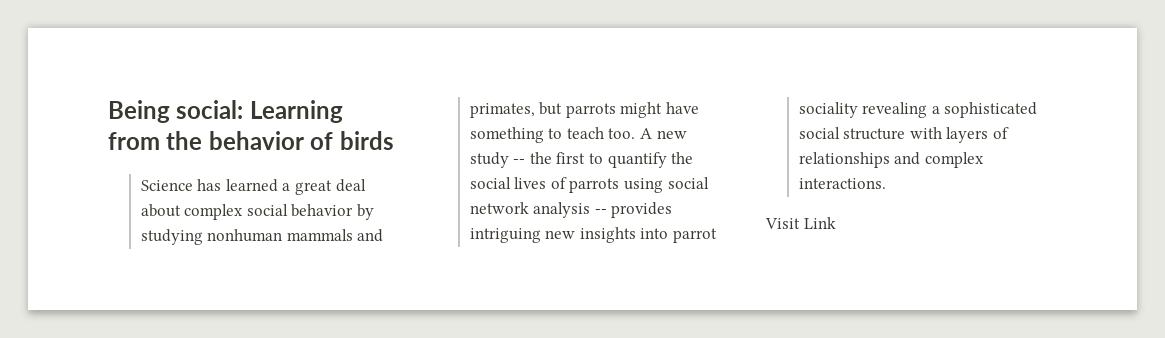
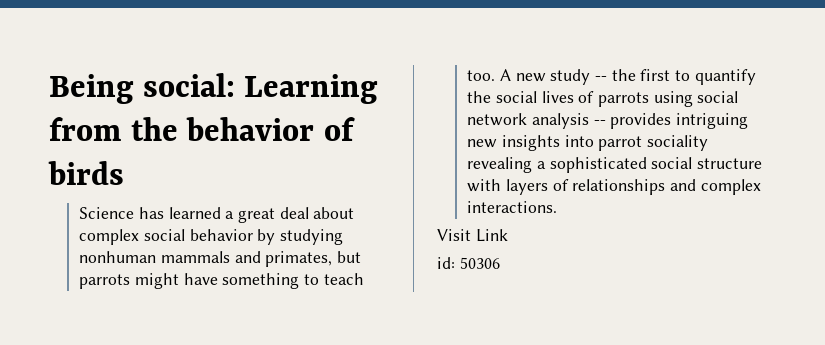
(836, 223) none -> [437,257,500,269] // id: 50306

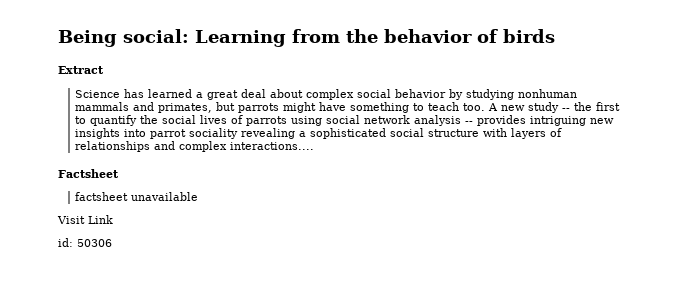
(124, 173) none -> [58,66,104,74] // Extract
[467,201,558,213] interactions. -> [230,142,315,150] [58,169,119,178] [75,192,199,201] interactions.... // Factsheet // factsheet unavailable

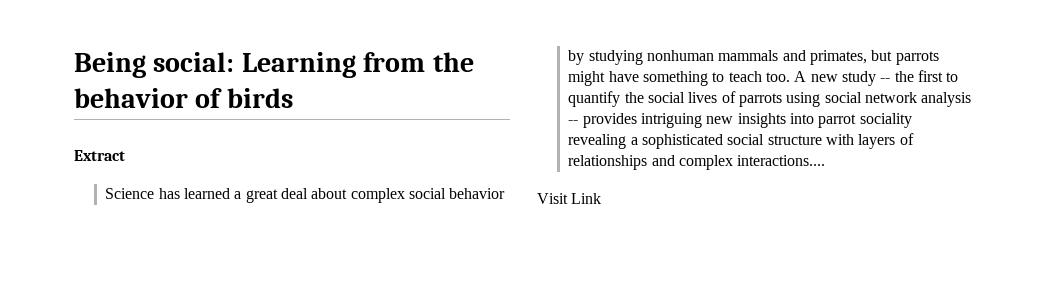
[58,169,119,178] [75,192,199,201] // Factsheet // factsheet unavailable -> (826, 160) none
[58,238,112,247] // id: 50306 -> (602, 198) none

